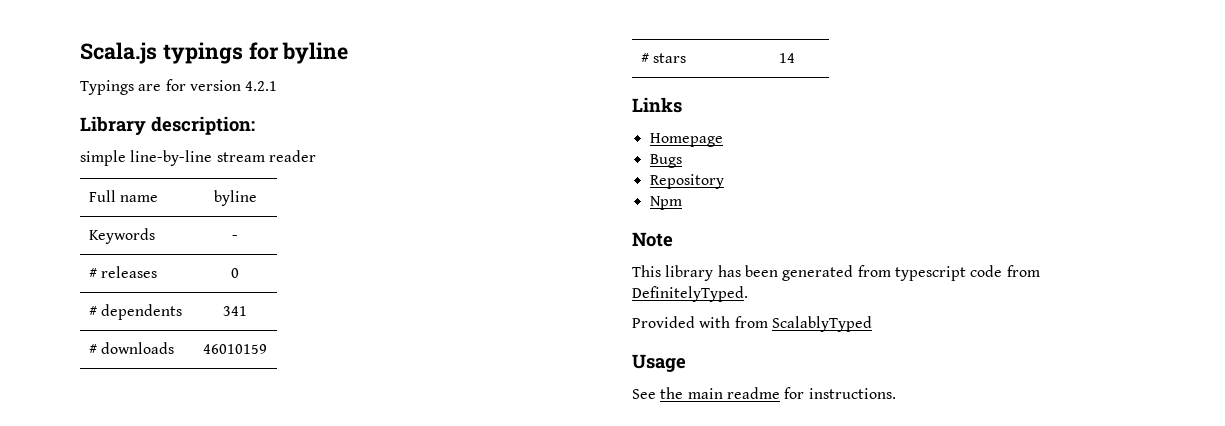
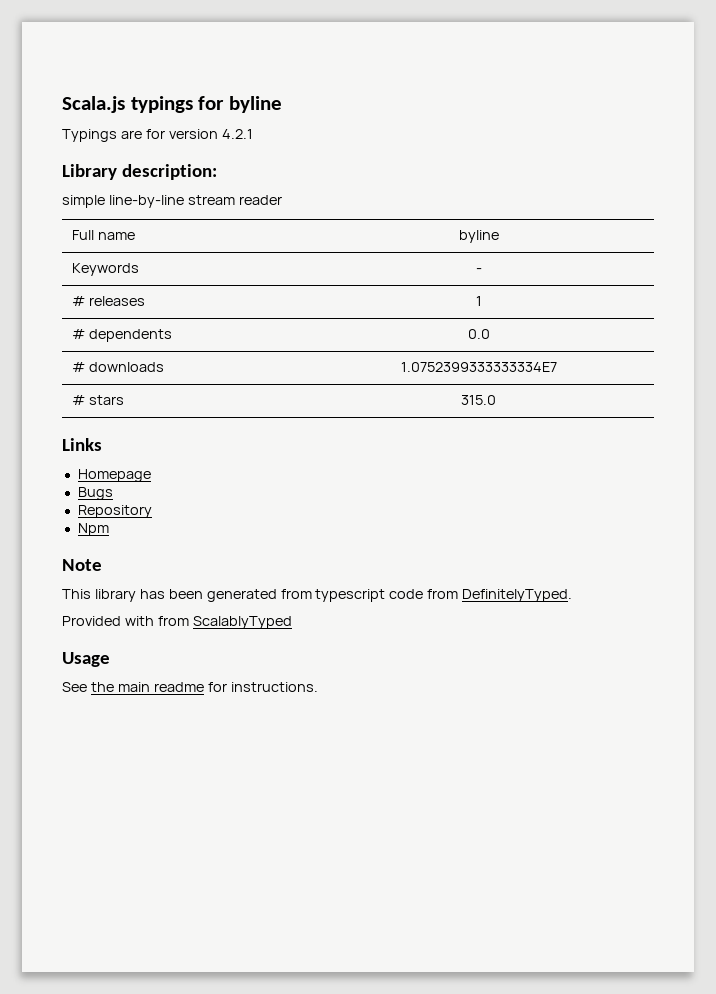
[231,268,239,278] 0 -> [475,296,482,306] 1
[223,306,247,316] 341 -> [467,329,490,339] 0.0
[203,344,267,354] 46010159 -> [400,362,557,372] 1.0752399333333334E7
[779,53,795,63] 14 -> [461,395,497,405] 315.0

